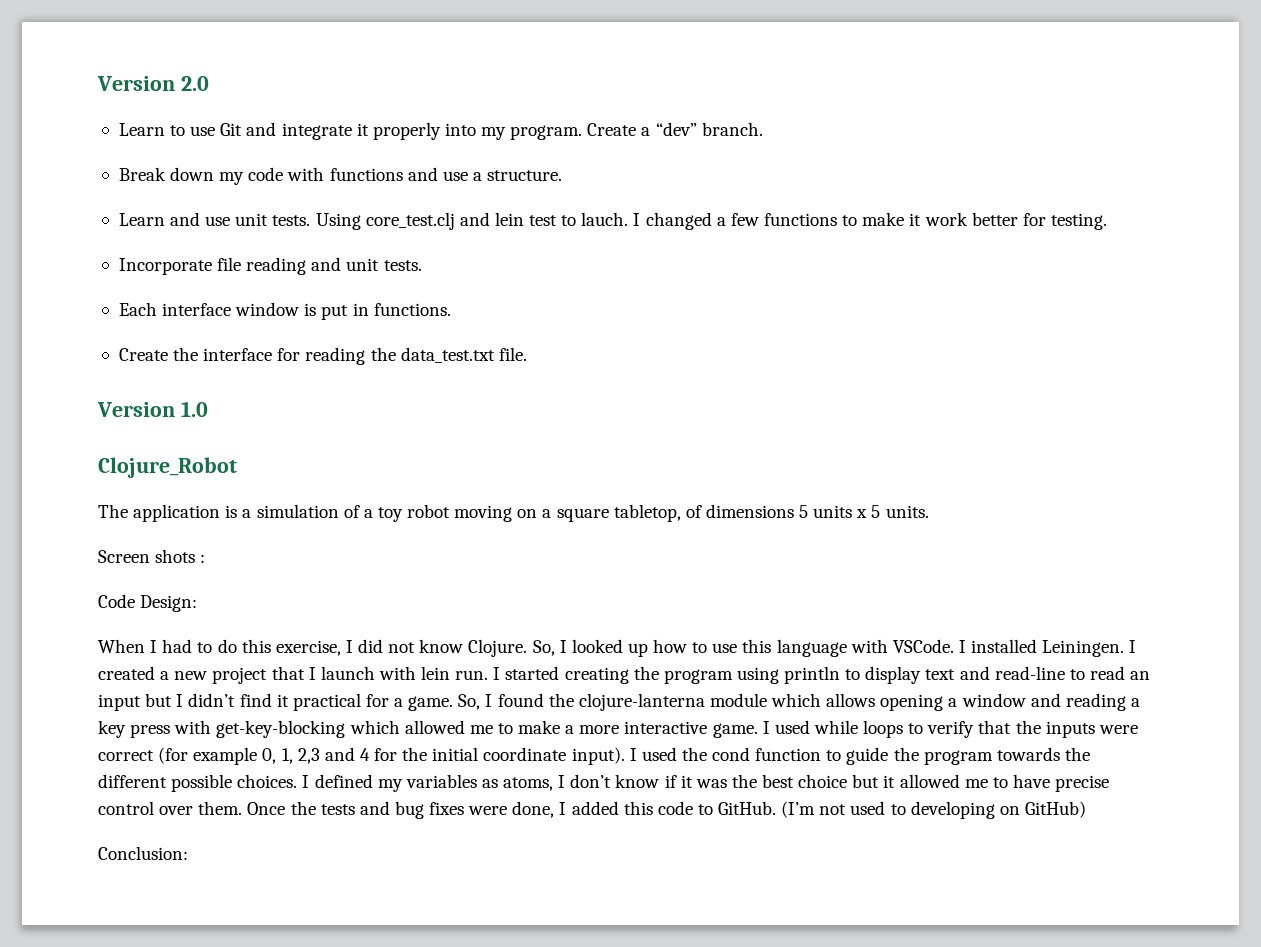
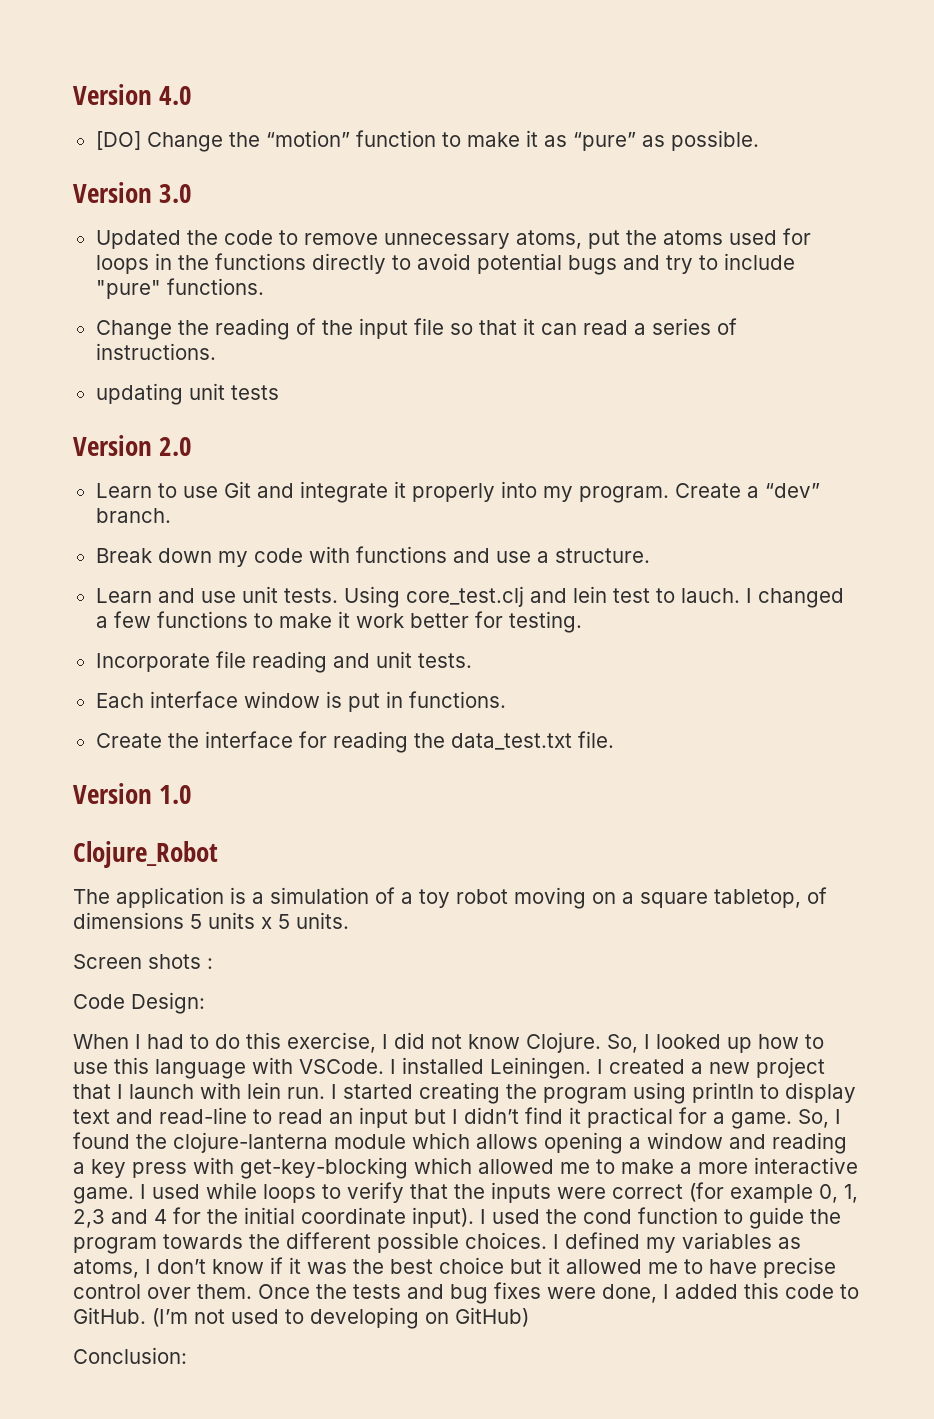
[97,76,175,91] Version -> [73,84,193,105] [95,130,759,152] [73,182,193,203] [95,228,811,249] [95,253,795,275] [95,278,264,299] [95,318,737,340] [95,343,216,360] [95,383,279,405] [73,435,152,456] Version 4.0 // [DO] Change the “motion” function to make it as “pure” as possible. // Version 3.0 // Updated the code to remove unnecessary atoms, put the atoms used for loops in the functions directly to avoid potential bugs and try to include "pure" functions. // Change the reading of the input file so that it can read a series of instructions. // updating unit tests // Version

